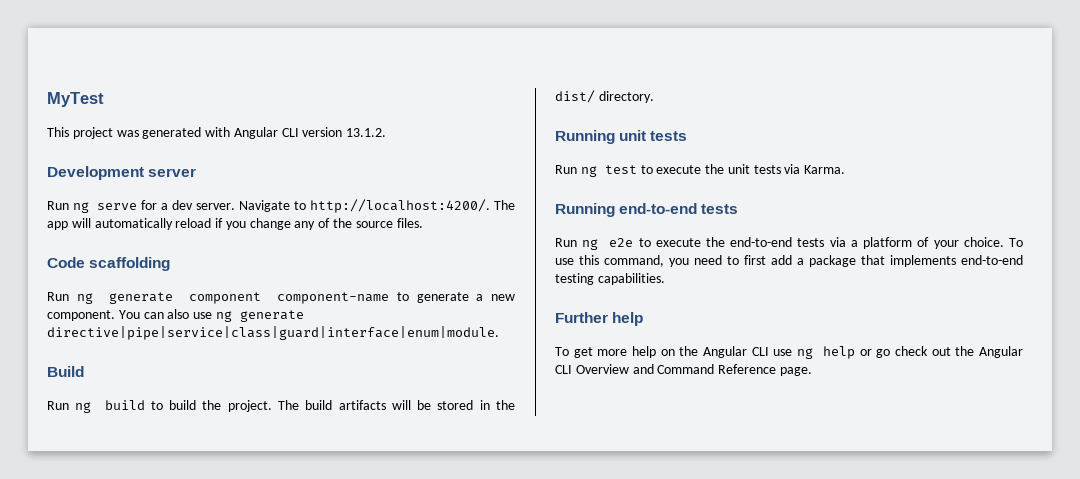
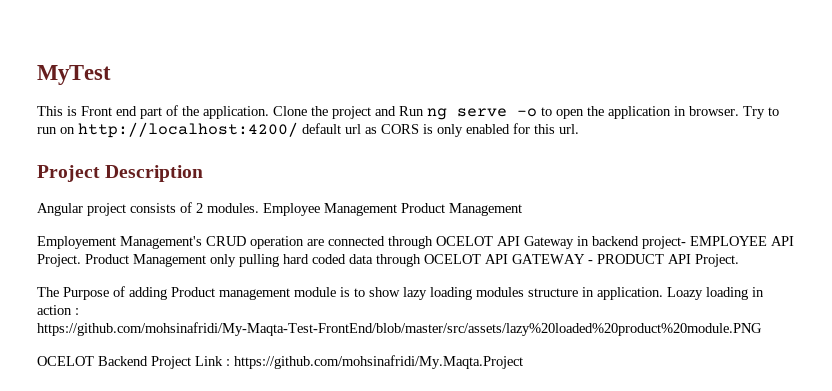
[72,127,387,139] [47,166,197,180] [47,199,515,213] [47,218,423,230] [47,257,171,271] [47,292,515,304] [47,309,304,322] [47,326,499,340] [47,366,84,377] [47,400,516,413] [555,90,654,103] [555,130,688,144] [555,164,846,177] [555,203,739,217] [555,237,1023,250] [555,255,1023,267] [555,273,665,285] [555,312,644,326] [555,346,1023,359] [555,364,812,376] project was generated with Angular CLI version 13.1.2. // Development server // Run ng serve for a dev server. Navigate to http://localhost:4200/. The app will automatically reload if you change any of the source files. // Code scaffolding // Run ng generate component component-name to generate a new component. You can also use ng generate directive|pipe|service|class|guard|interface|enum|module. // Build // Run ng build to build the project. The build artifacts will be stored in the dist/ directory. // Running unit tests // Run ng test to execute the unit tests via Karma. // Running end-to-end tests // Run ng e2e to execute the end-to-end tests via a platform of your choice. To use this command, you need to first add a package that implements end-to-end testing capabilities. // Further help // To get more help on the Angular CLI use ng help or go check out the Angular CLI Overview and Command Reference page. -> [67,105,779,120] [37,122,579,138] [37,165,204,182] [37,202,522,216] [37,236,794,249] [37,254,739,267] [37,286,764,300] [37,305,79,315] [37,322,762,336] [37,355,523,369] is Front end part of the application. Clone the project and Run ng serve -o to open the application in browser. Try to run on http://localhost:4200/ default url as CORS is only enabled for this url. // Project Description // Angular project consists of 2 modules. Employee Management Product Management // Employement Management's CRUD operation are connected through OCELOT API Gateway in backend project- EMPLOYEE API Project. Product Management only pulling hard coded data through OCELOT API GATEWAY - PRODUCT API Project. // The Purpose of adding Product management module is to show lazy loading modules structure in application. Loazy loading in action : https://github.com/mohsinafridi/My-Maqta-Test-FrontEnd/blob/master/src/assets/lazy%20loaded%20product%20module.PNG // OCELOT Backend Project Link : https://github.com/mohsinafridi/My.Maqta.Project

